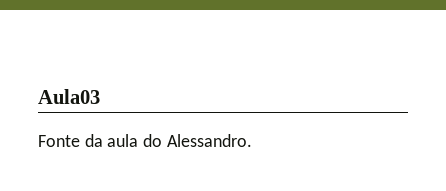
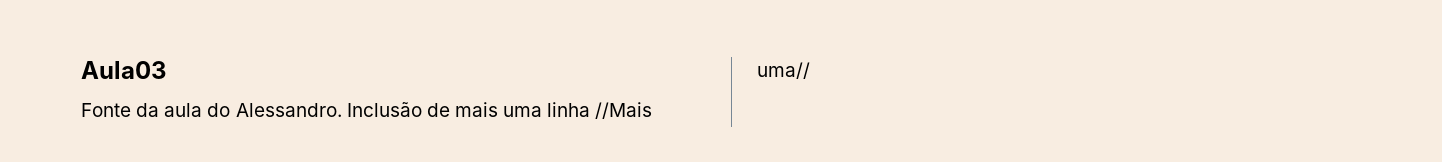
(252, 140) none -> [346,102,653,119] [757,62,810,79] Inclusão de mais uma linha //Mais uma//

